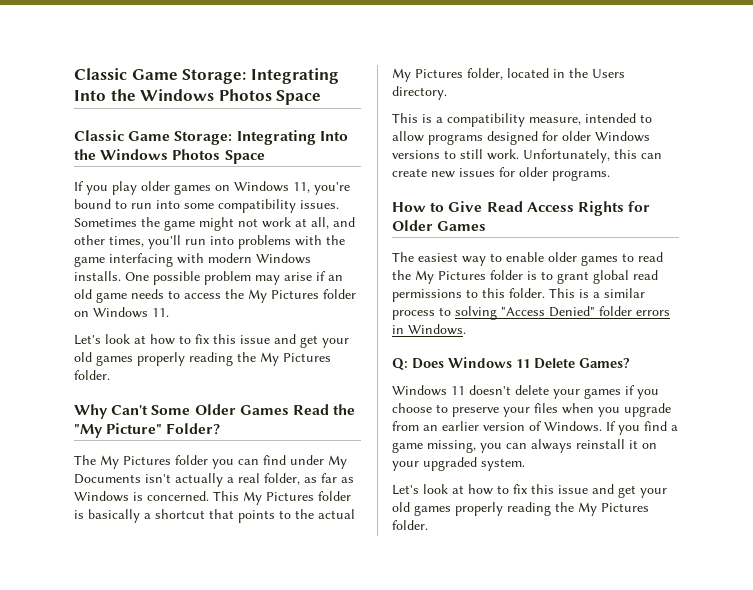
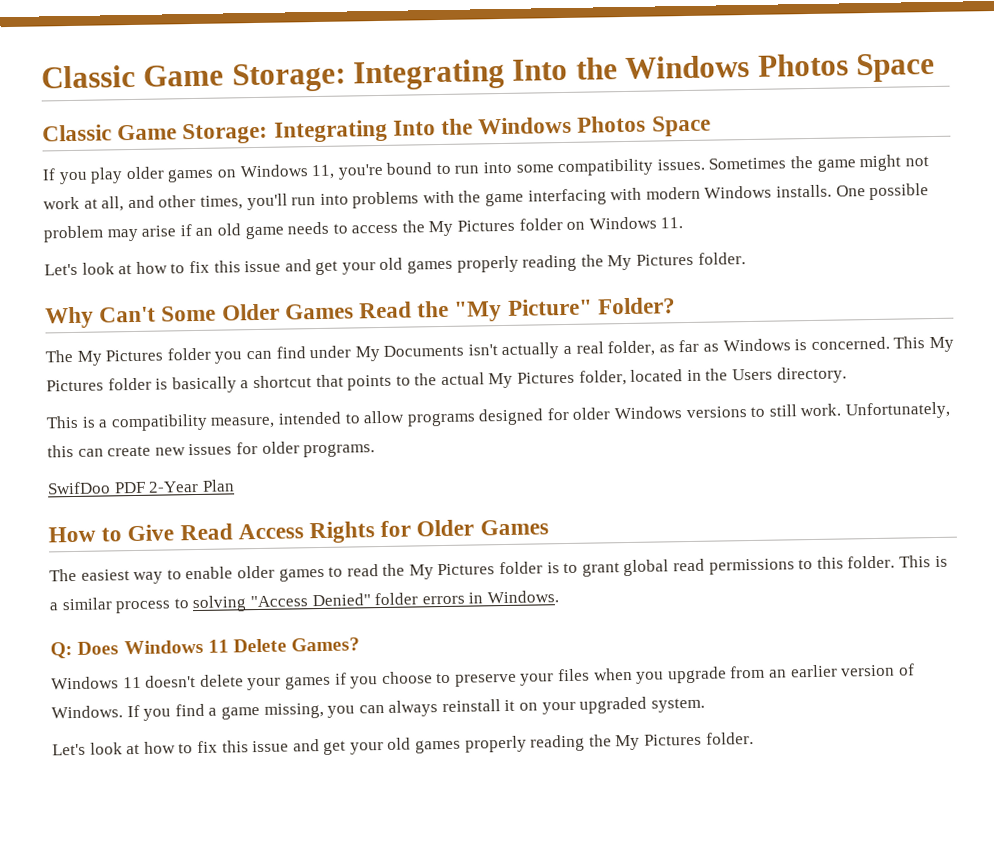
(610, 175) none -> [47,479,235,495] // SwifDoo PDF 2-Year Plan

